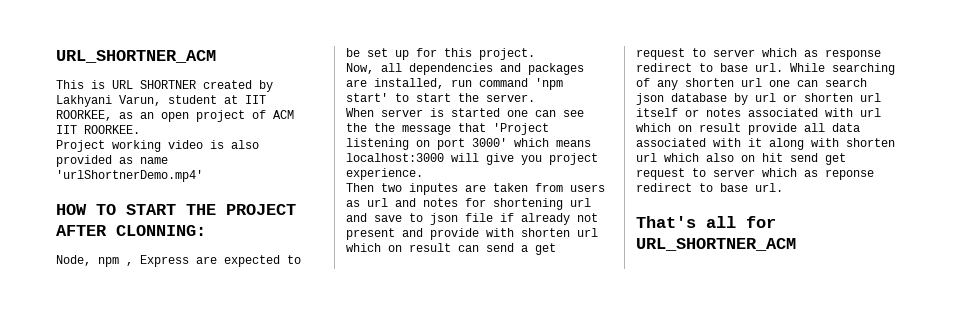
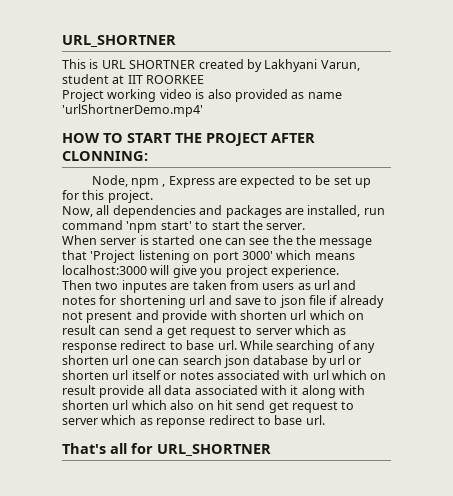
[56,50,216,63] URL_SHORTNER_ACM -> [62,35,176,47] URL_SHORTNER
[56,110,294,122] [56,125,140,134] ROORKEE, as an open project of ACM IIT ROORKEE. -> [146,75,205,84] ROORKEE
[636,238,796,251] URL_SHORTNER_ACM -> [157,444,271,456] URL_SHORTNER

